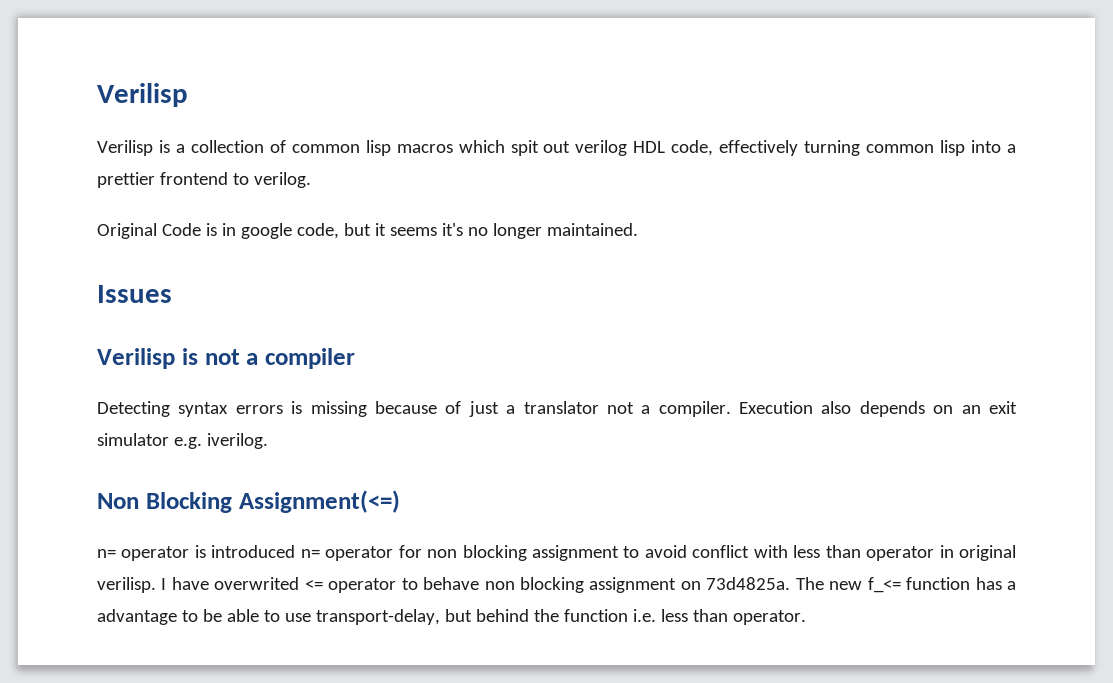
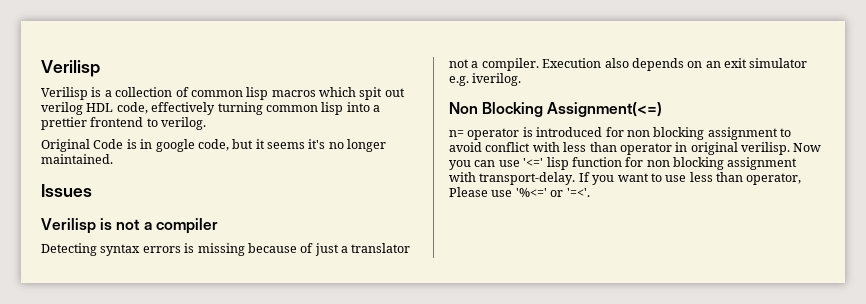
[300,546,394,561] n= operator -> (603, 132) none
[161,577,1017,593] [97,609,806,625] I have overwrited <= operator to behave non blocking assignment on 73d4825a. The new f_<= function has a advantage to be able to use transport-delay, but behind the function i.e. less than operator. -> [793,143,822,152] [449,157,798,170] [449,172,802,185] [449,187,590,197] Now you can use '<=' lisp function for non blocking assignment with transport-delay. If you want to use less than operator, Please use '%<=' or '=<'.

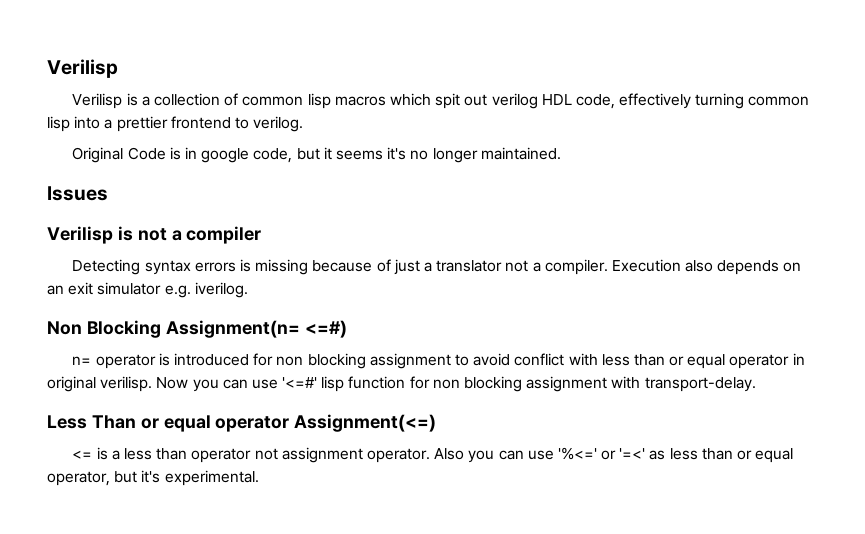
[547,102,663,117] Assignment(<=) -> [165,320,347,338] Assignment(n= <=#)
(617, 147) none -> [669,354,726,369] or equal
[523,158,544,167] '<=' -> [282,377,318,388] '<=#'
[578,172,802,185] [449,187,590,197] If you want to use less than operator, Please use '%<=' or '=<'. -> [47,414,437,432] [72,447,794,463] [47,470,259,486] // Less Than or equal operator Assignment(<=) // <= is a less than operator not assignment operator. Also you can use '%<=' or '=<' as less than or equal operator, but it's experimental.

